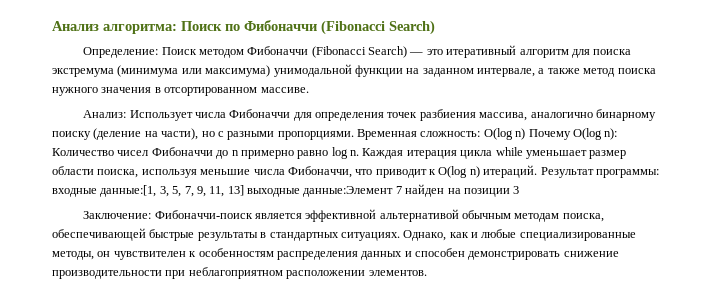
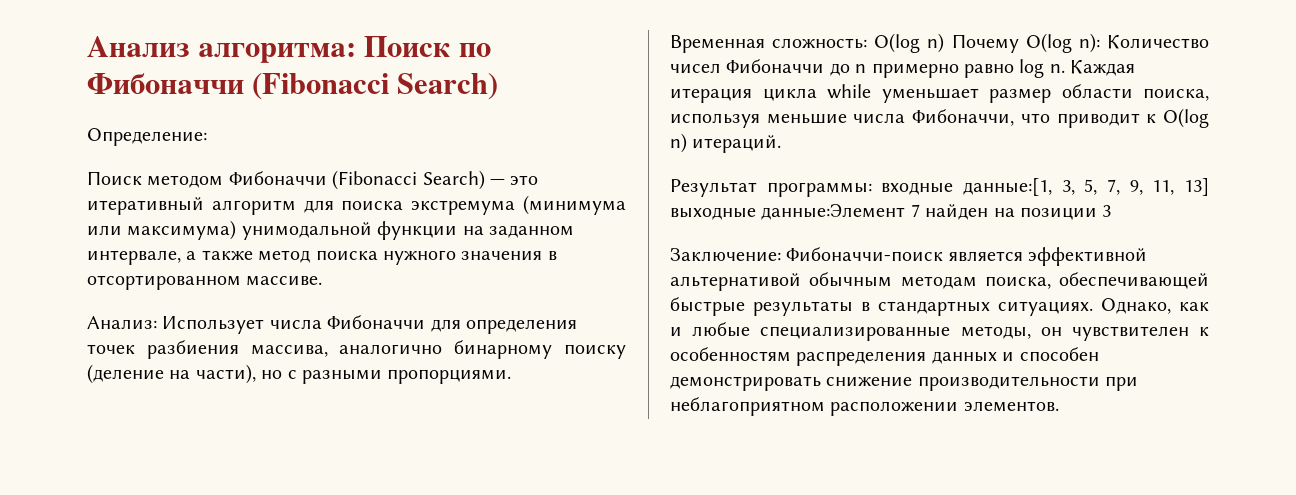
(159, 52) none -> (207, 137) //
(354, 135) none -> (512, 376) //
(538, 171) none -> (782, 144) //

